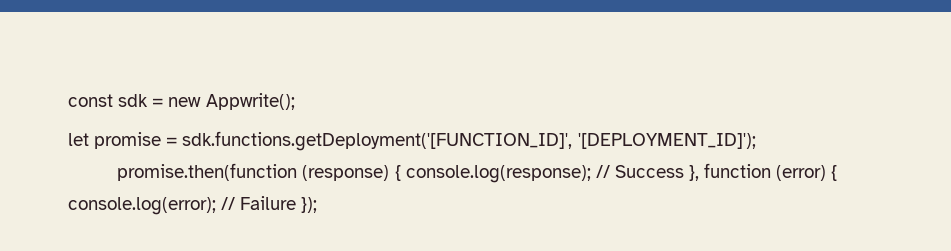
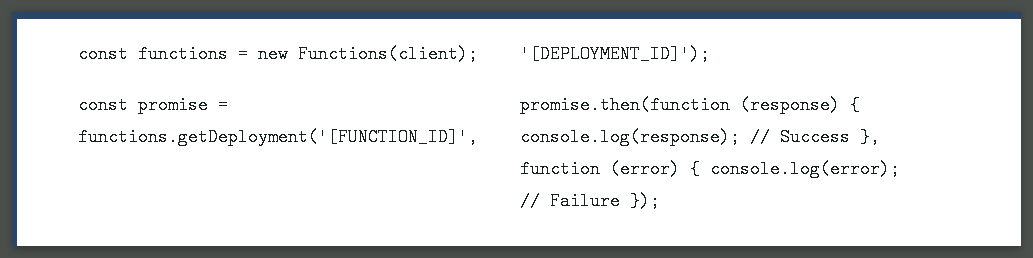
[68,94,149,107] const sdk -> [78,45,228,63] const functions
[205,93,295,110] [68,133,89,146] Appwrite(); // let -> [298,45,478,63] [78,96,128,114] Functions(client); // const
[182,131,573,151] sdk.functions.getDeployment('[FUNCTION_ID]', -> [78,128,478,146] functions.getDeployment('[FUNCTION_ID]',

